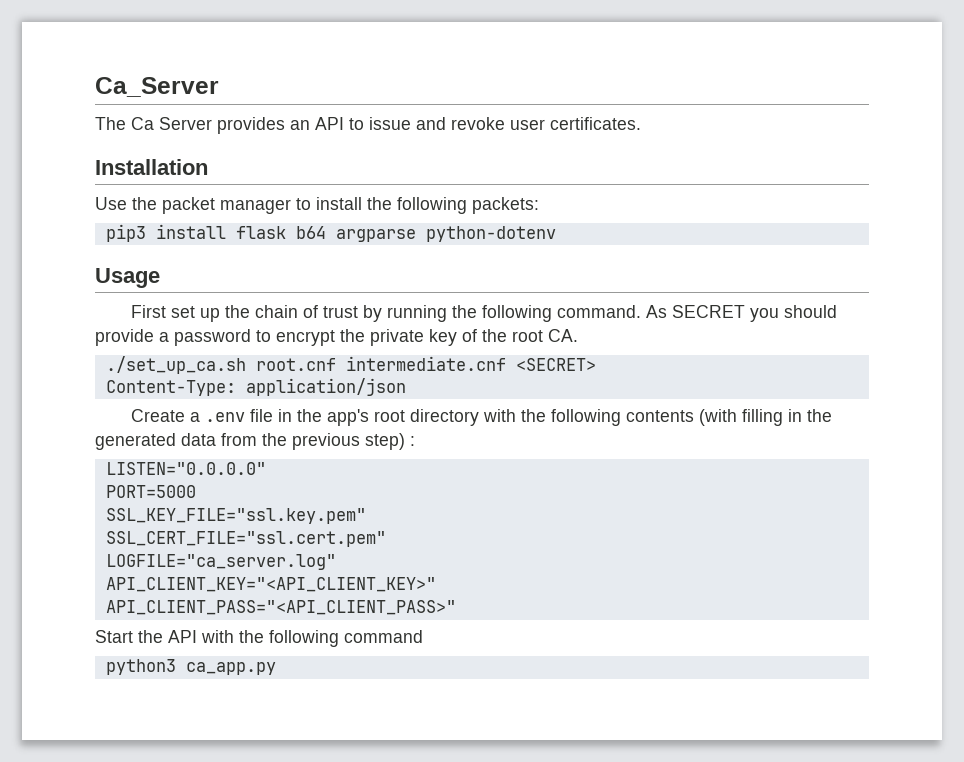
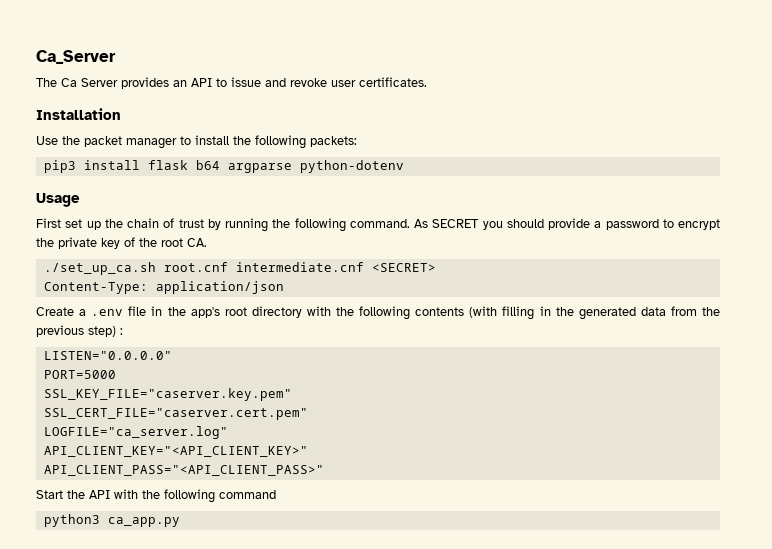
[105,508,366,524] [105,531,386,547] SSL_KEY_FILE="ssl.key.pem" // SSL_CERT_FILE="ssl.cert.pem" -> [43,388,292,401] [43,408,308,420] SSL_KEY_FILE="caserver.key.pem" // SSL_CERT_FILE="caserver.cert.pem"

